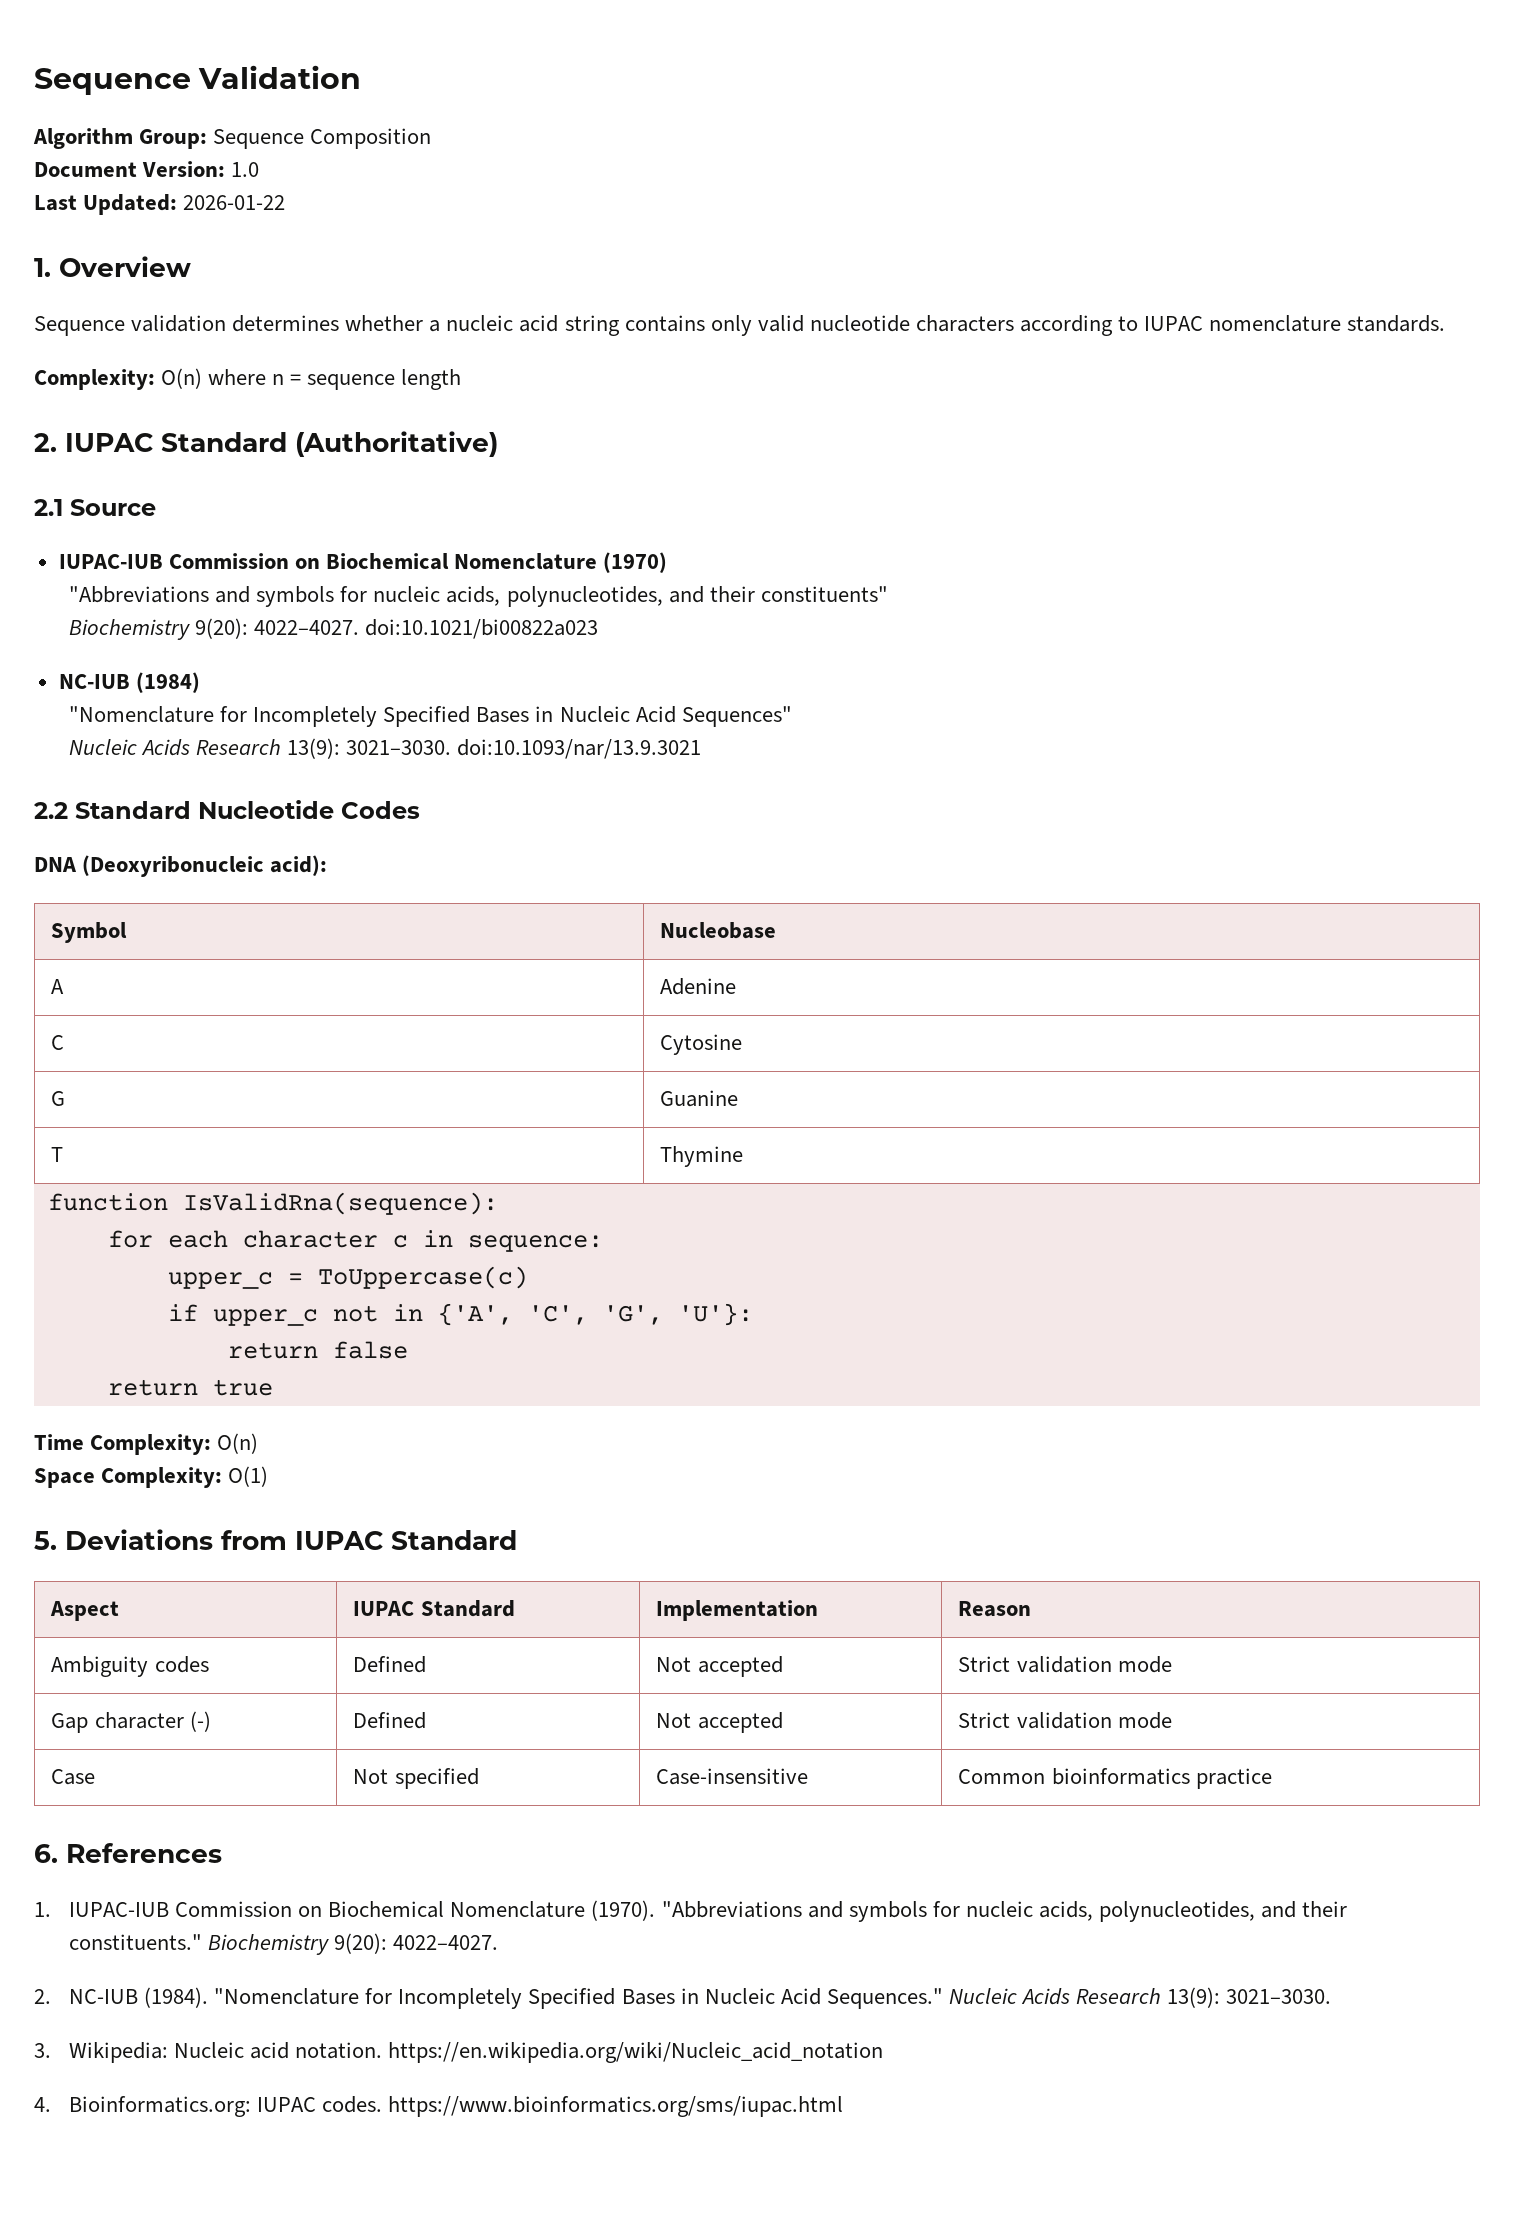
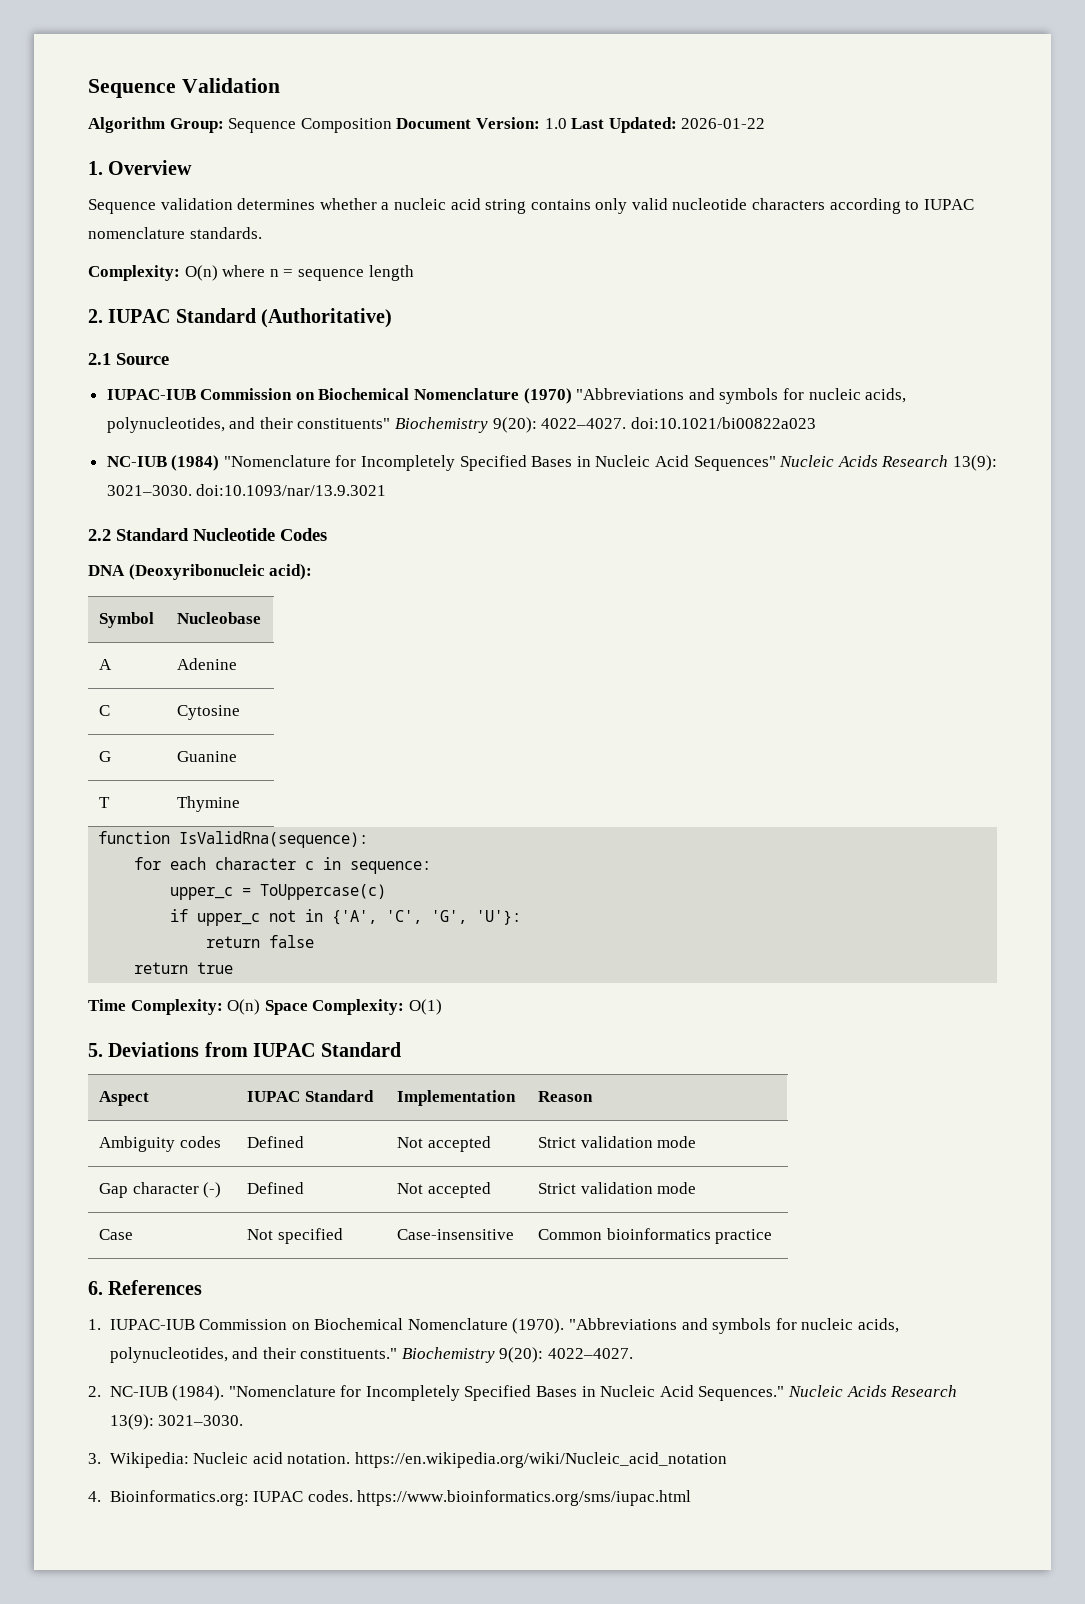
(432, 138) // -> (392, 125) none
(260, 169) // -> (567, 123) none
(668, 562) // -> (572, 396) none
(888, 594) // -> (391, 423) none
(200, 682) // -> (220, 463) none
(792, 716) // -> (776, 463) none
(259, 1443) // -> (261, 1007) none

